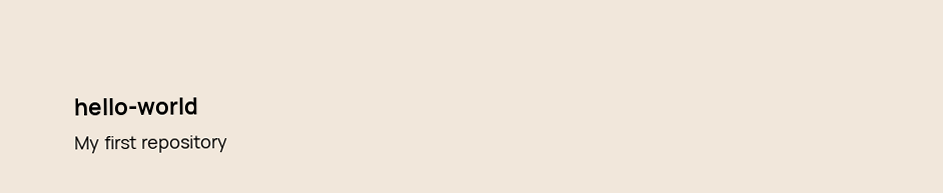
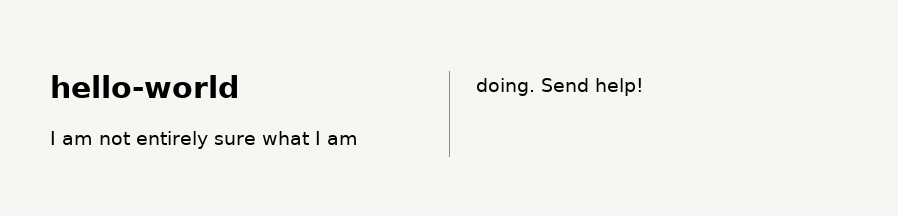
[74,135,228,154] My first repository -> [50,131,358,149] [476,78,644,96] I am not entirely sure what I am doing. Send help!

